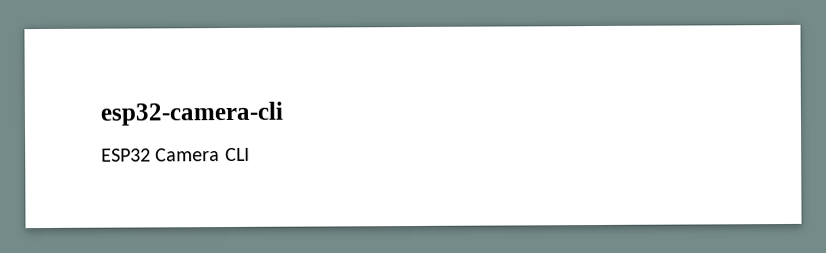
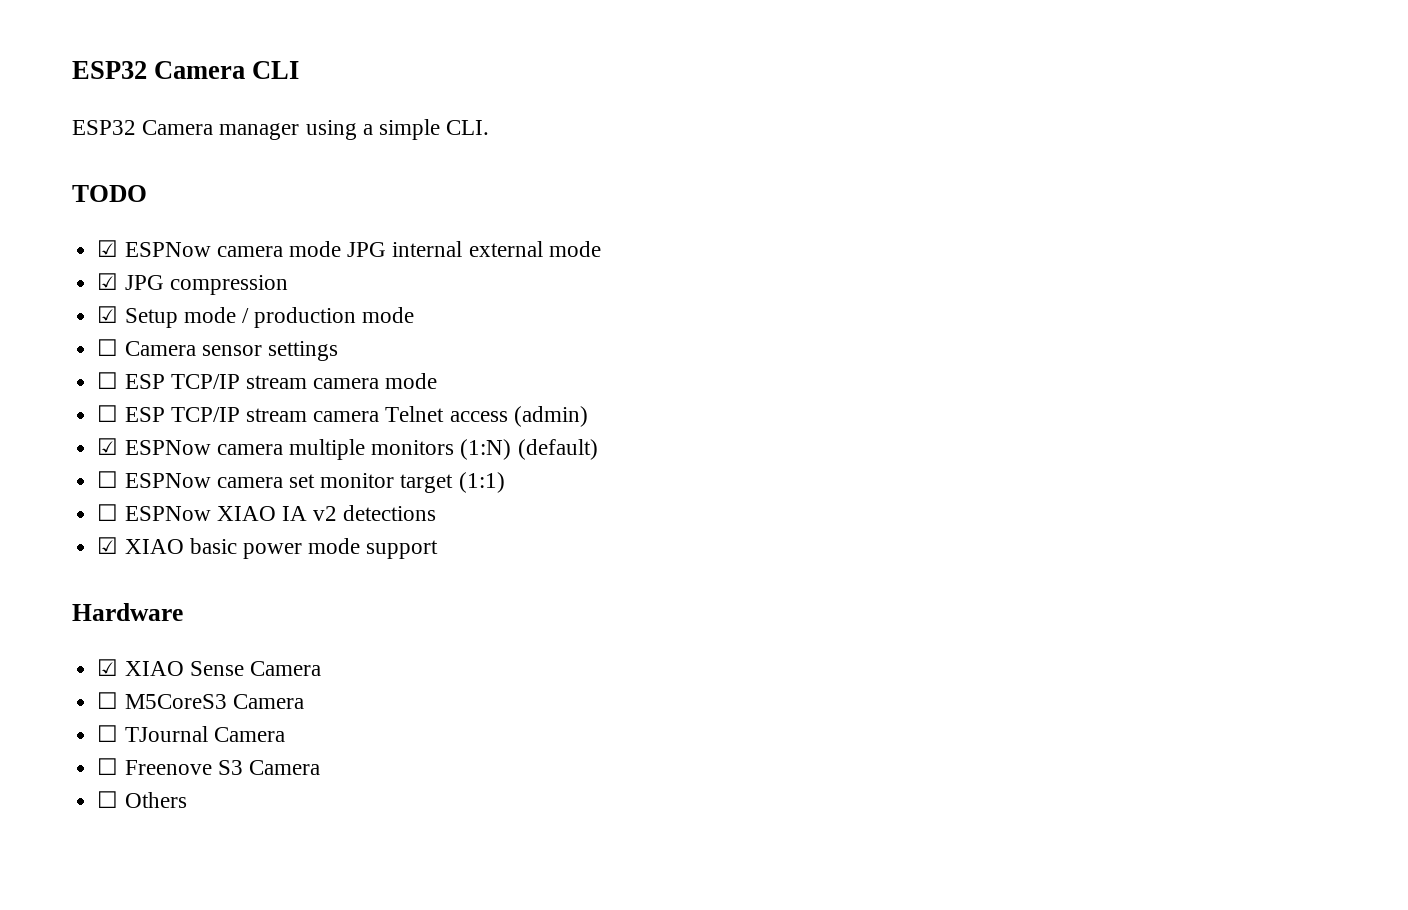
[100,101,283,126] [101,147,250,162] esp32-camera-cli // ESP32 Camera CLI -> [72,61,300,79] [72,119,490,140] [72,185,147,202] [97,240,601,257] [97,273,288,295] [97,306,415,328] [97,339,338,361] [97,372,438,389] [97,405,588,427] [97,438,598,460] [97,471,505,493] [97,504,437,521] [97,537,439,559] [72,603,183,621] [97,659,321,676] [97,692,304,709] [97,725,285,742] [97,758,320,775] [97,791,187,808] ESP32 Camera CLI // ESP32 Camera manager using a simple CLI. // TODO // ☑ ESPNow camera mode JPG internal external mode // ☑ JPG compression // ☑ Setup mode / production mode // ☐ Camera sensor settings // ☐ ESP TCP/IP stream camera mode // ☐ ESP TCP/IP stream camera Telnet access (admin) // ☑ ESPNow camera multiple monitors (1:N) (default) // ☐ ESPNow camera set monitor target (1:1) // ☐ ESPNow XIAO IA v2 detections // ☑ XIAO basic power mode support // Hardware // ☑ XIAO Sense Camera // ☐ M5CoreS3 Camera // ☐ TJournal Camera // ☐ Freenove S3 Camera // ☐ Others

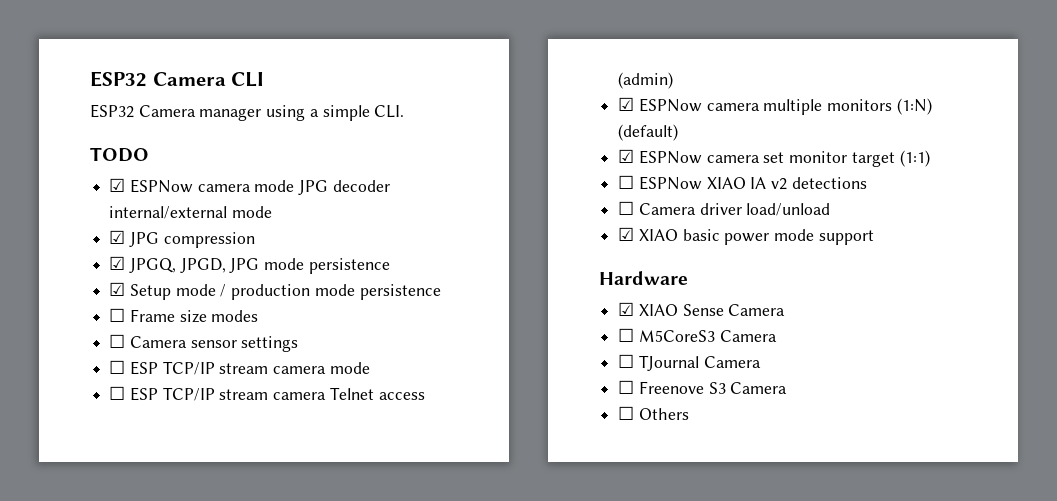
[392,241,543,257] internal external -> [332,180,390,192] [109,206,228,219] decoder internal/external
(288, 285) none -> [109,256,390,274] // ☑ JPGQ, JPGD, JPG mode persistence
(415, 315) none -> [359,284,441,300] [109,308,259,323] persistence // ☐ Frame size modes
[97,471,119,488] ☐ -> [618,149,635,163] ☑
(437, 513) none -> [618,201,831,216] // ☐ Camera driver load/unload

